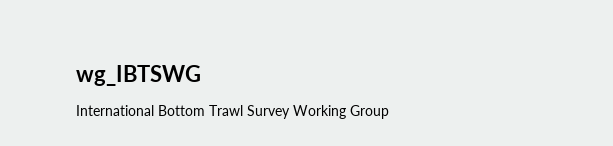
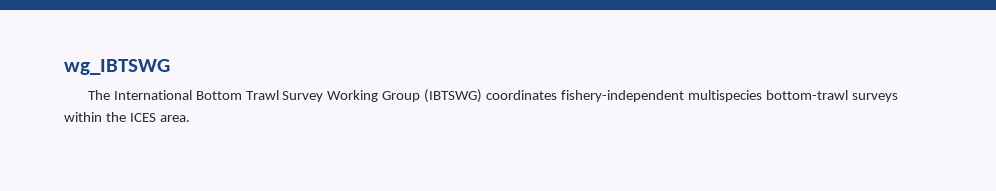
(201, 75) none -> [87,90,110,100] The
(389, 112) none -> [424,89,898,103] [64,112,190,122] (IBTSWG) coordinates fishery-independent multispecies bottom-trawl surveys within the ICES area.

